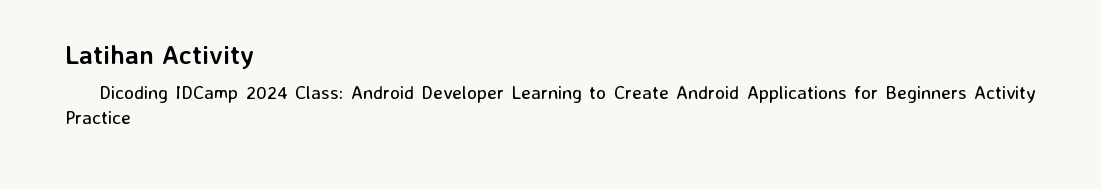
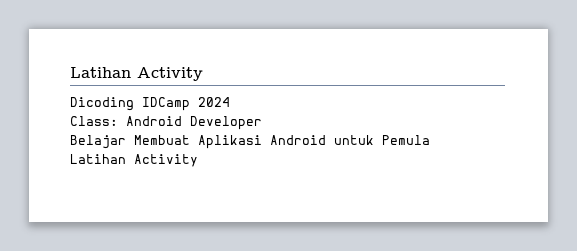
(288, 92) none -> (230, 102) //
[511,86,1036,103] [65,111,131,124] Learning to Create Android Applications for Beginners Activity Practice -> [70,135,430,149] [70,154,198,167] // Belajar Membuat Aplikasi Android untuk Pemula // Latihan Activity

